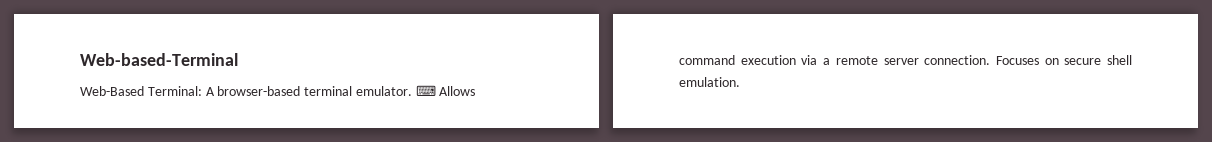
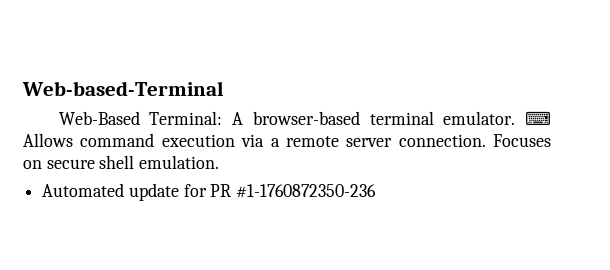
(740, 82) none -> [42,183,377,201] // Automated update for PR #1-1760872350-236

